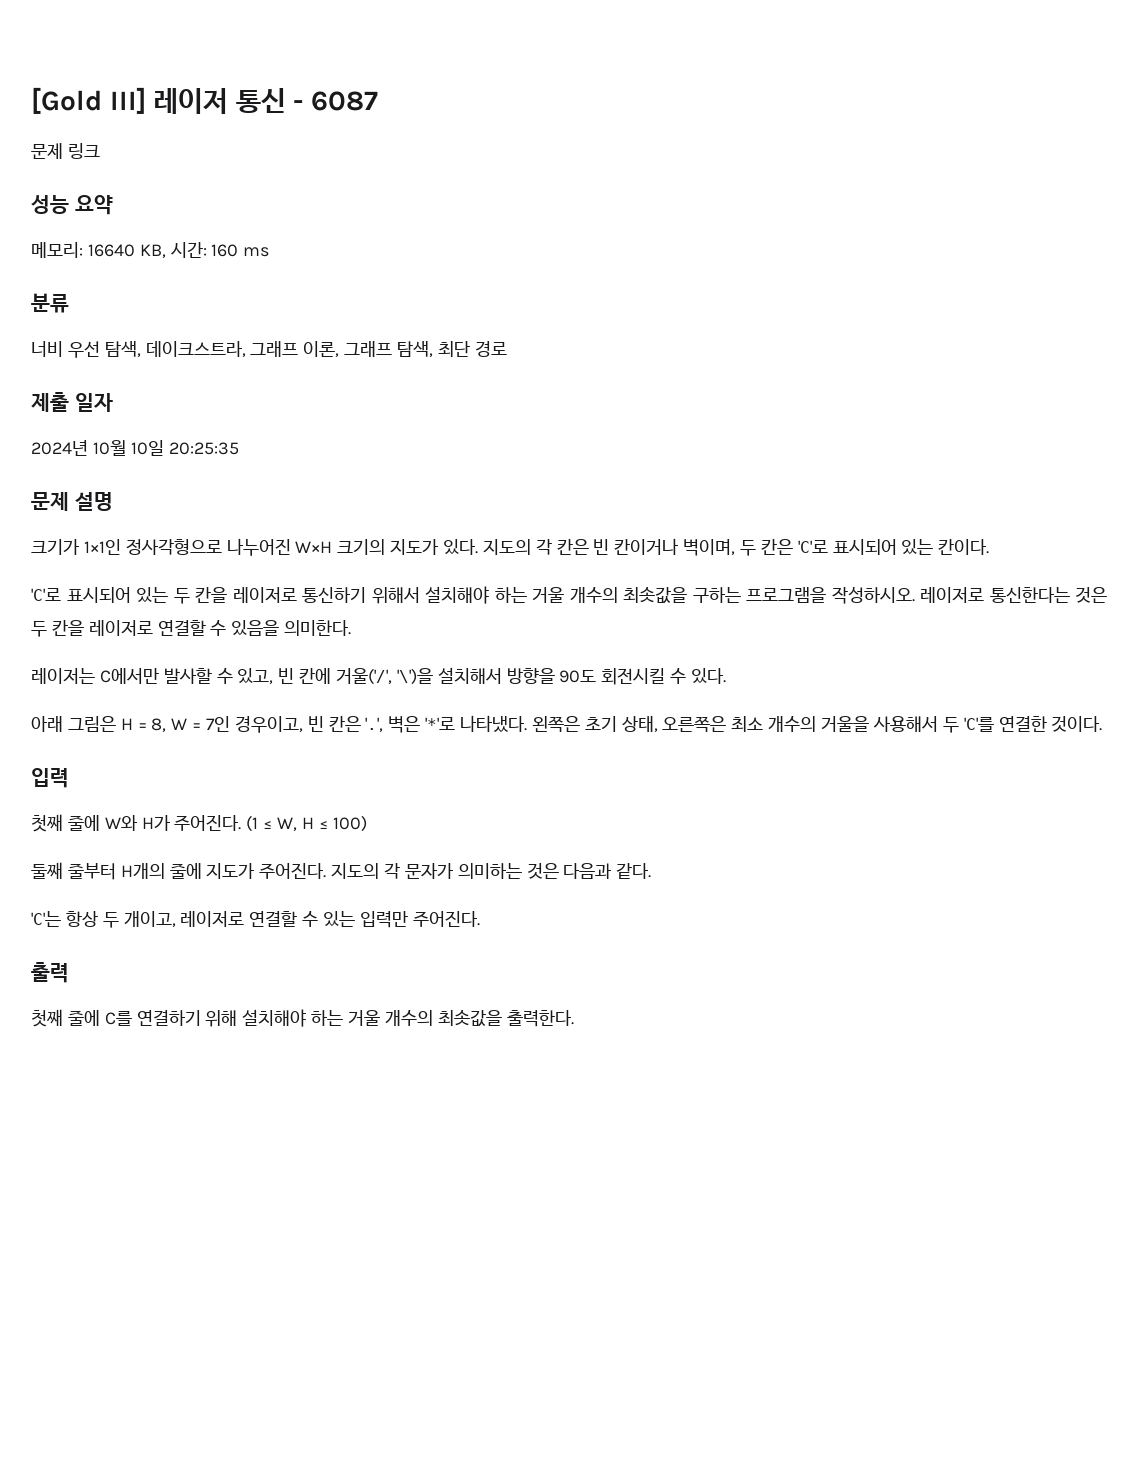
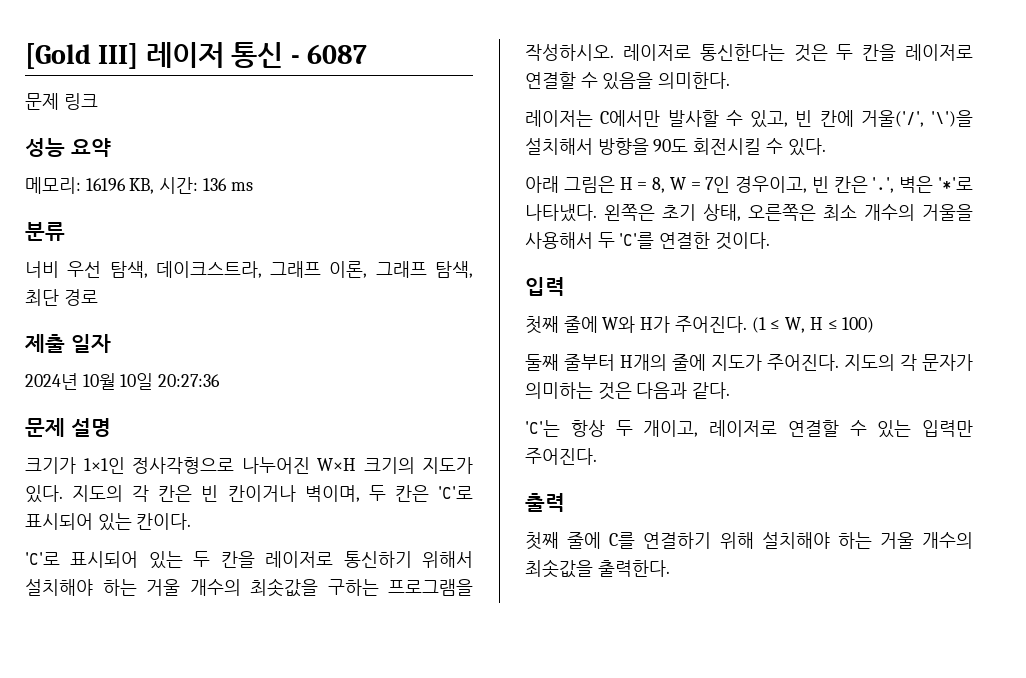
[87,244,135,257] 16640 -> [85,178,126,191] 16196
[211,244,239,257] 160 -> [202,178,227,191] 136
[168,442,239,455] 20:25:35 -> [158,374,221,387] 20:27:36

